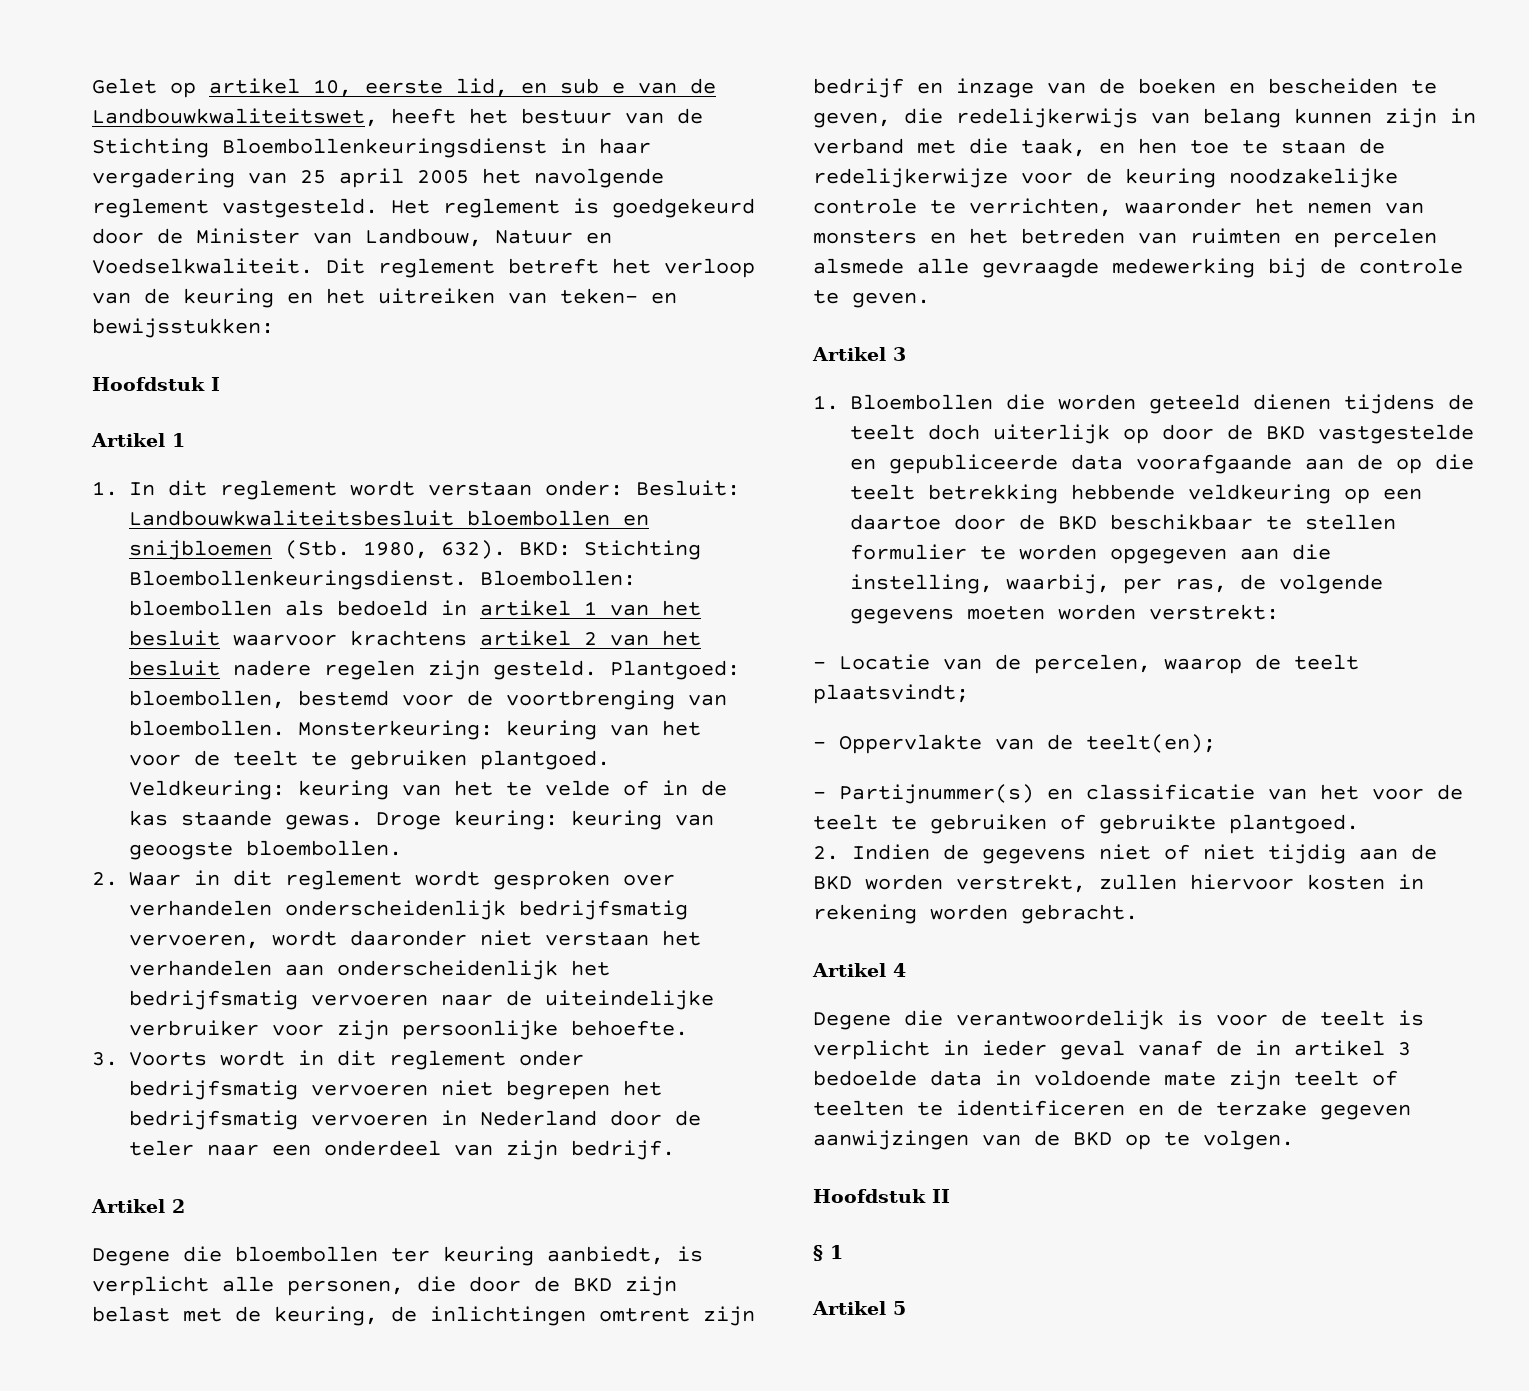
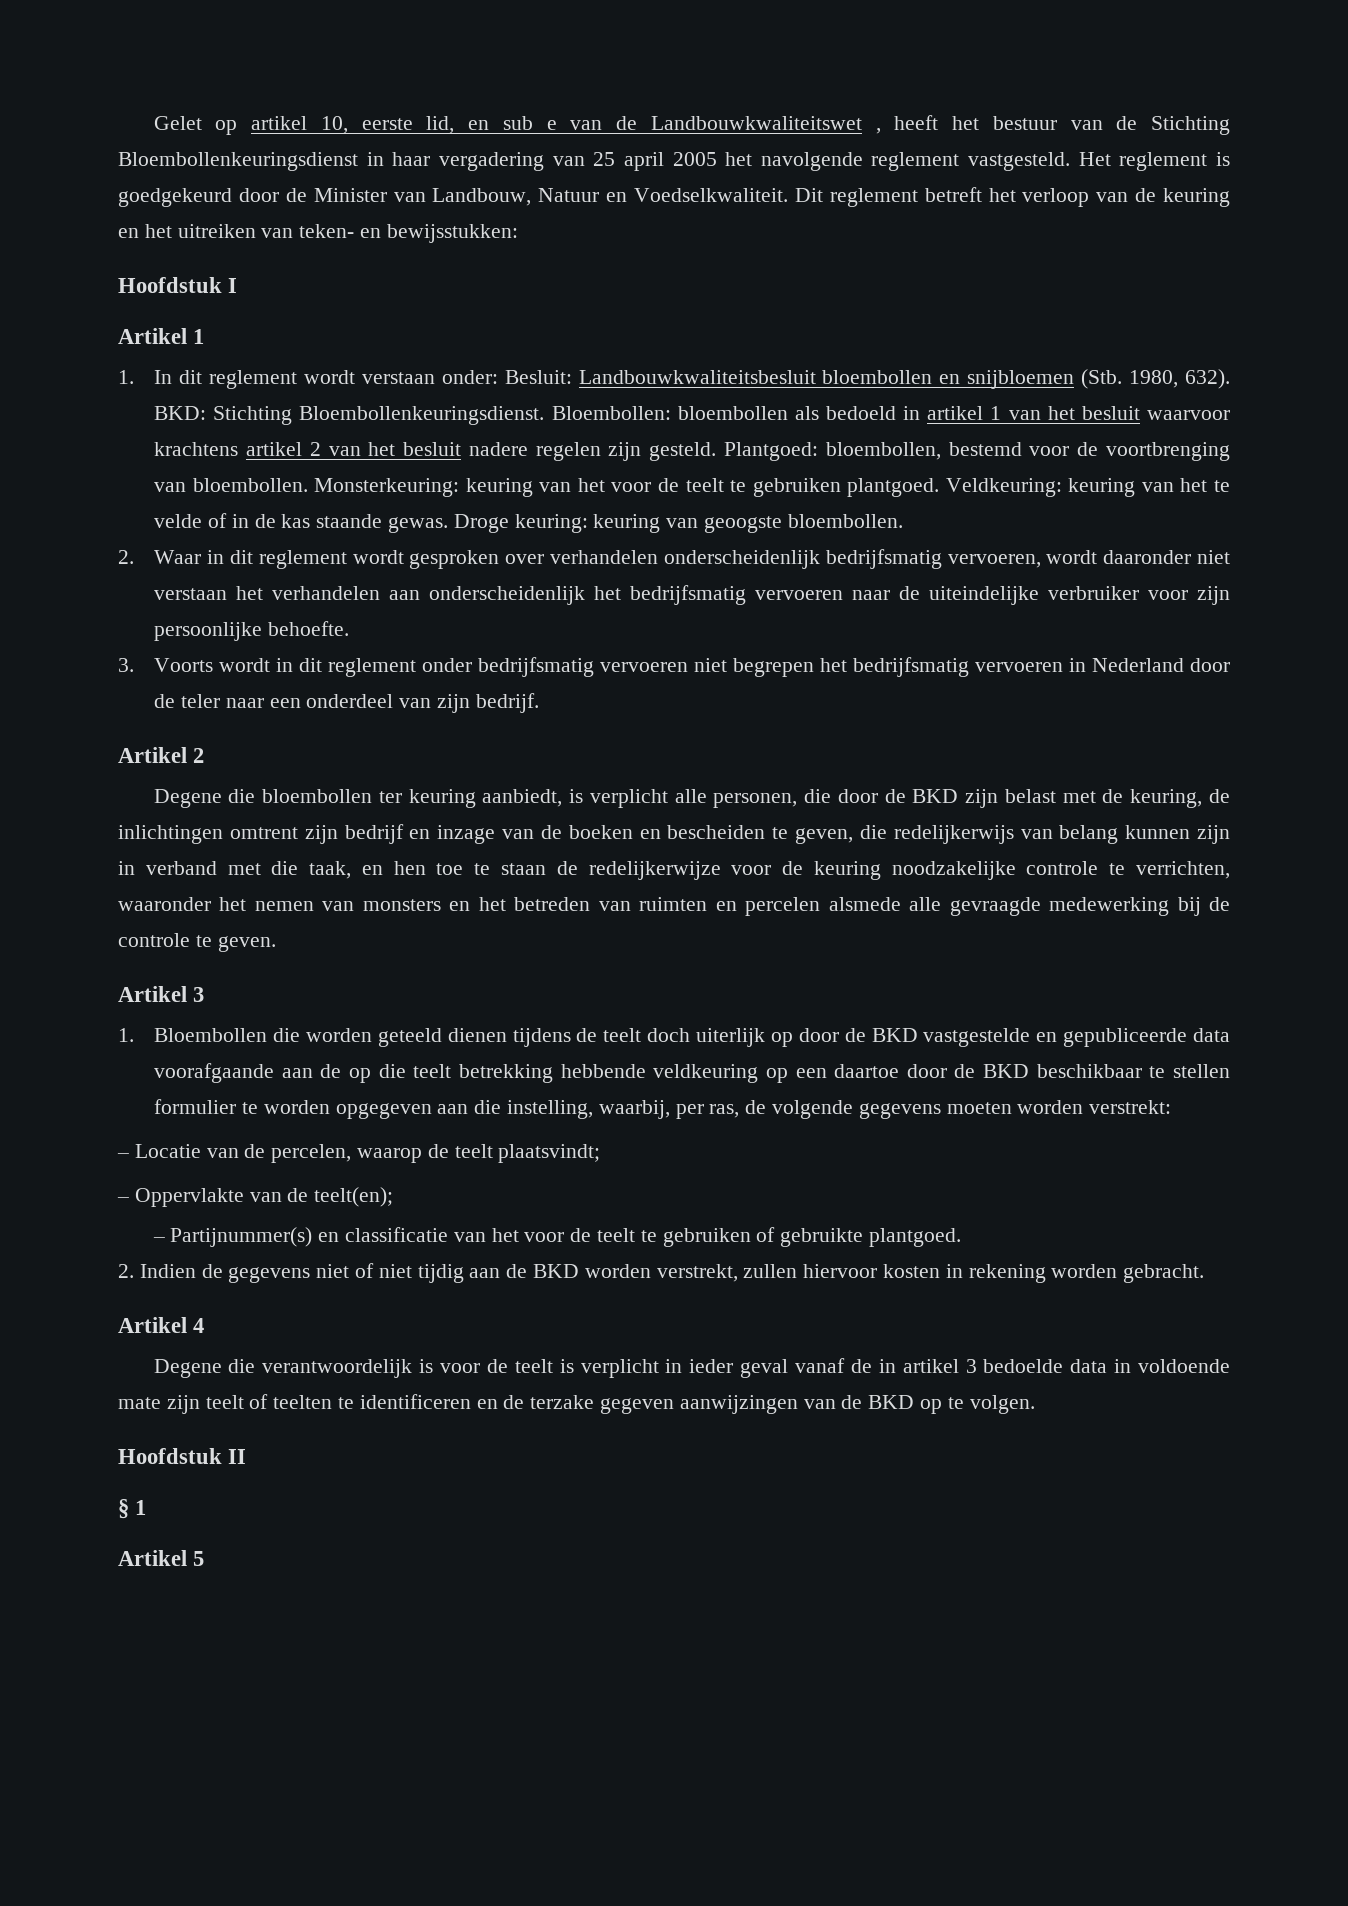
[92,108,378,127] Landbouwkwaliteitswet, -> [650,116,881,134] Landbouwkwaliteitswet ,

